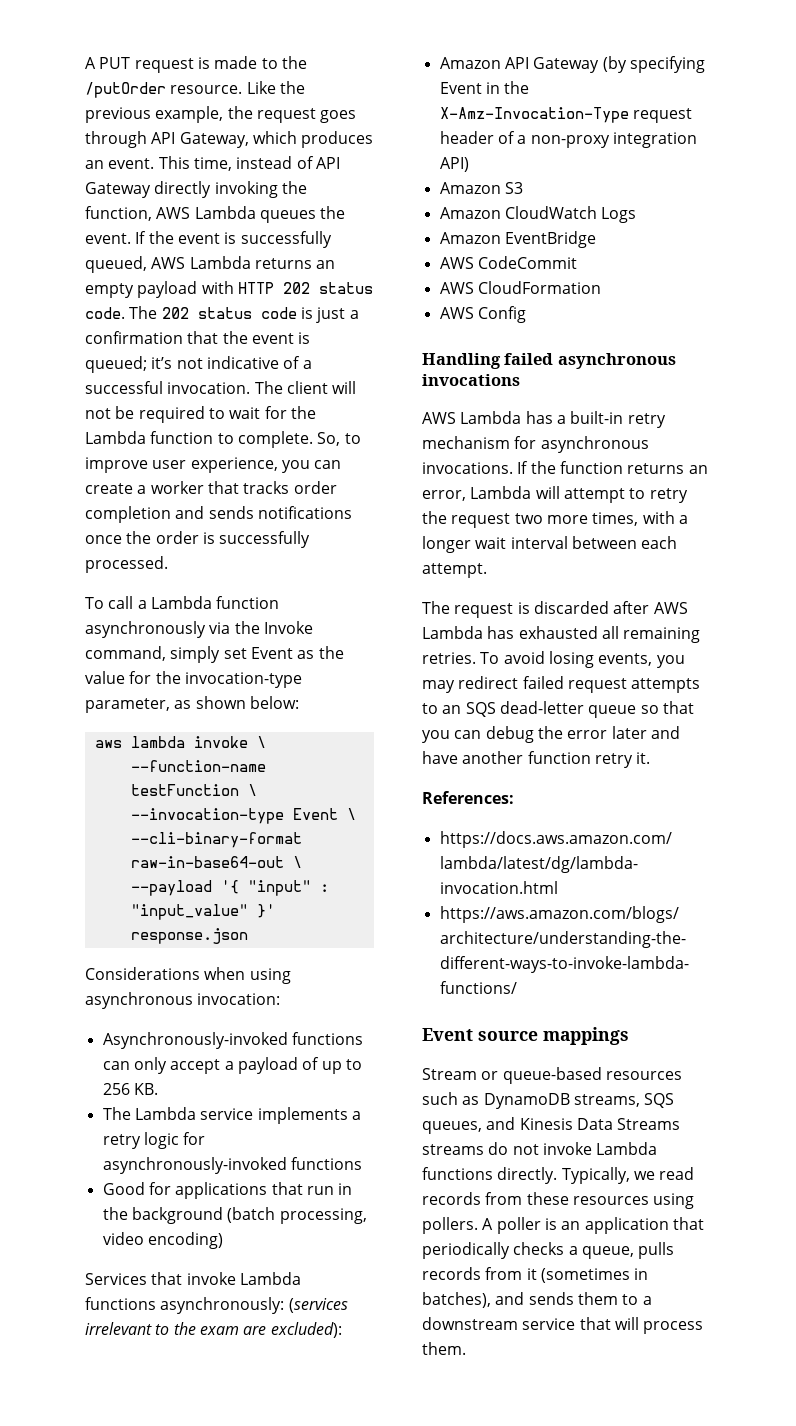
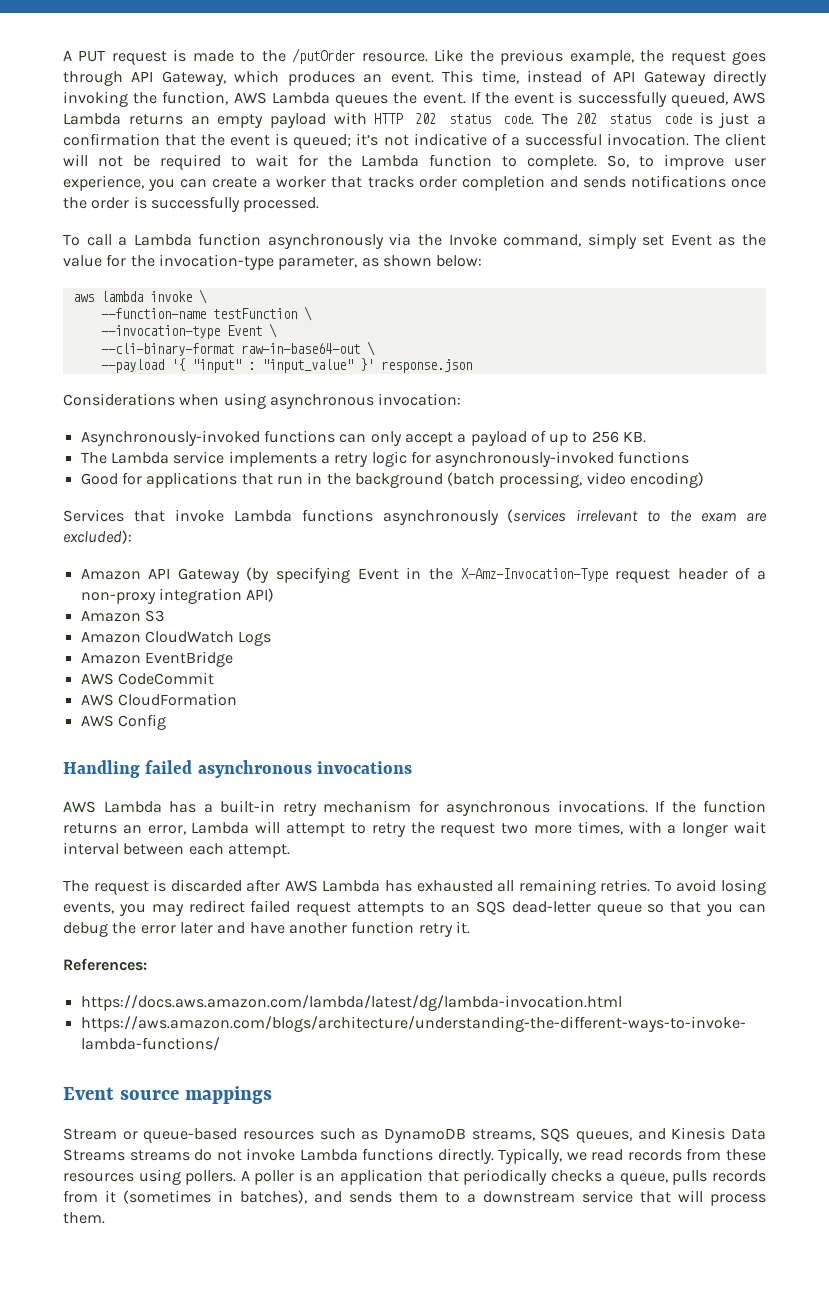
[160,1297,285,1314] asynchronously: -> [382,510,499,525] asynchronously

